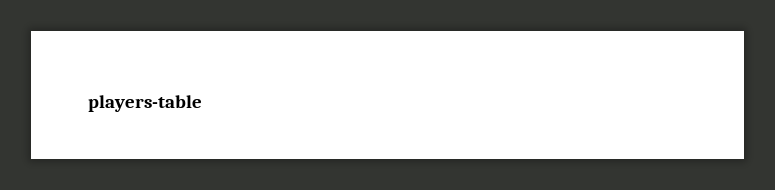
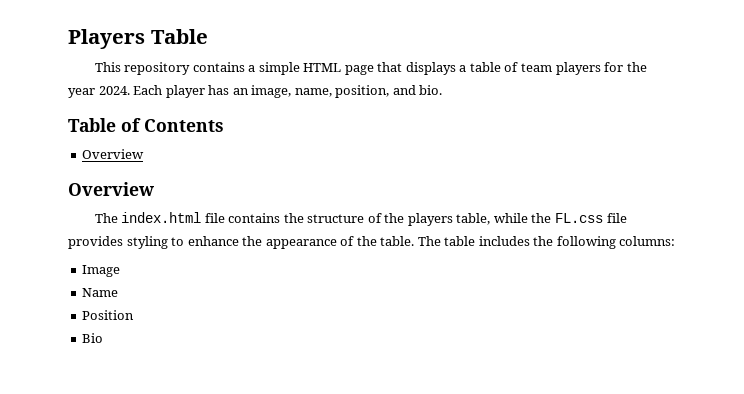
[88,95,202,112] players-table -> [68,29,208,49] [94,62,647,75] [68,85,443,98] [68,118,224,132] [82,149,145,159] [68,182,154,196] [94,212,627,226] [68,236,676,249] [82,265,121,277] [82,288,119,297] [82,310,135,320] [82,333,104,343] Players Table // This repository contains a simple HTML page that displays a table of team players for the year 2024. Each player has an image, name, position, and bio. // Table of Contents // Overview // Overview // The index.html file contains the structure of the players table, while the FL.css file provides styling to enhance the appearance of the table. The table includes the following columns: // Image // Name // Position // Bio

